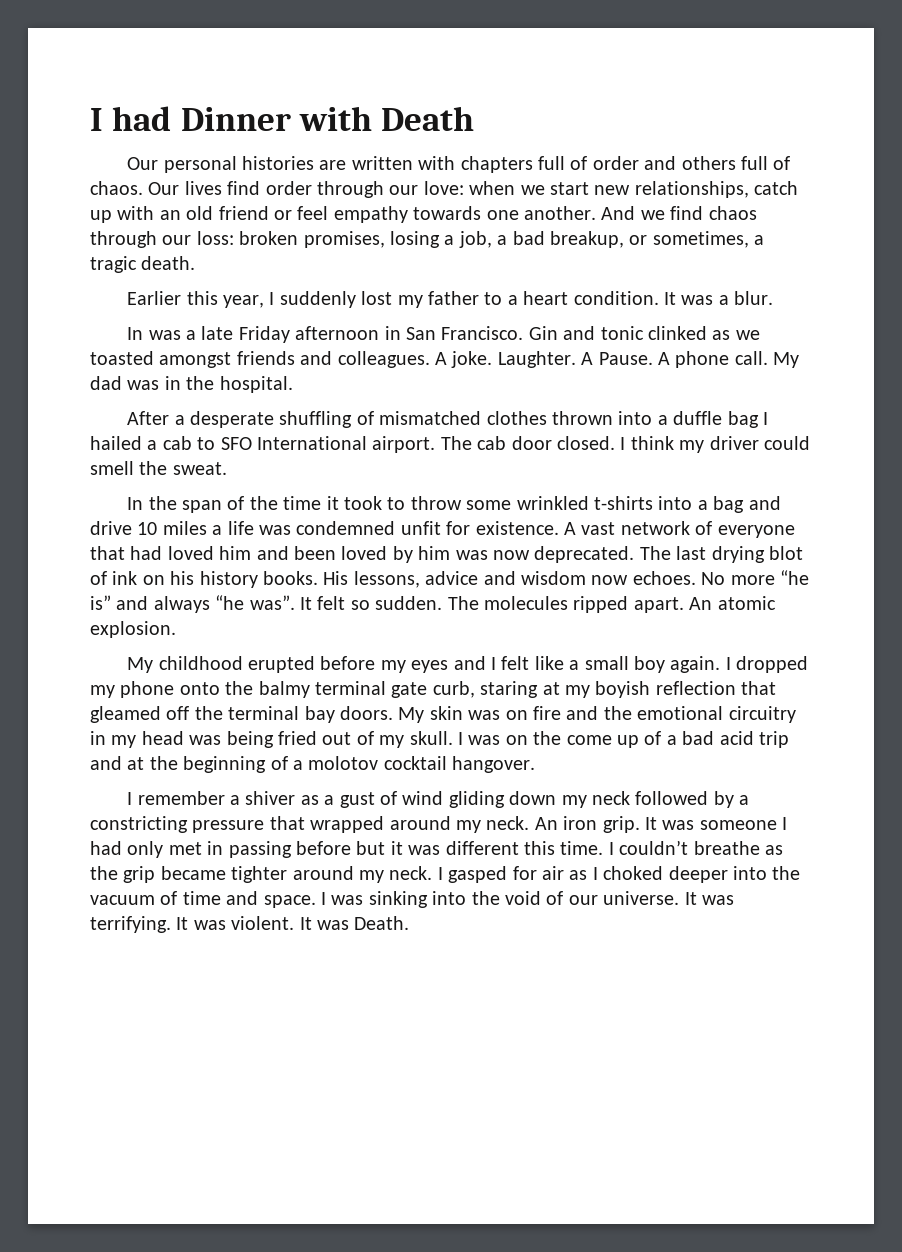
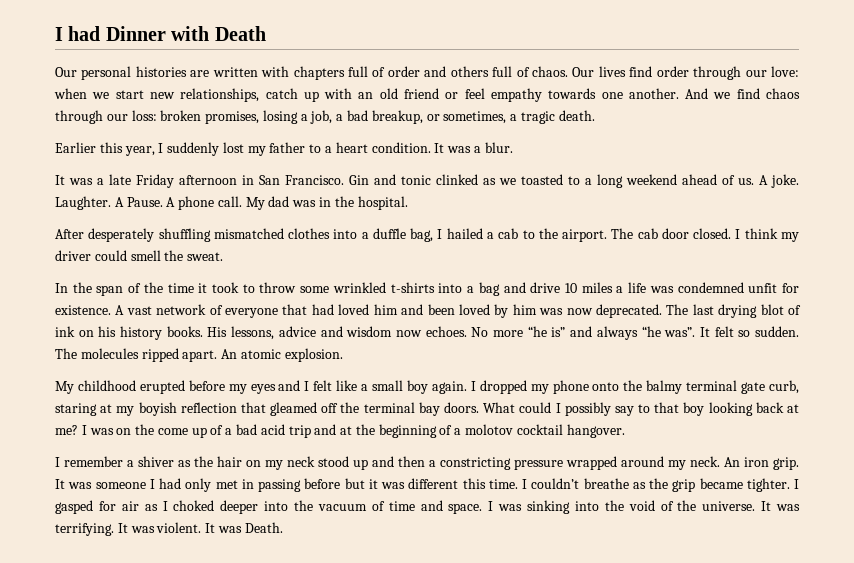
[127,327,144,340] In -> [55,175,65,185] It
[159,351,430,368] amongst friends and colleagues. -> [568,174,754,188] to a long weekend ahead of us.
[174,411,374,428] a desperate shuffling of -> [88,228,211,242] desperately shuffling
[551,411,613,425] thrown -> (331, 233) none
[727,411,759,428] bag -> [410,228,434,242] bag,
[220,436,367,450] SFO International -> [538,228,558,239] the
[398,706,796,723] [90,731,453,748] My skin was on fire and the emotional circuitry in my head was being fried out of my skull. -> [483,402,799,416] [55,425,78,435] What could I possibly say to that boy looking back at me?
[324,791,734,808] a gust of wind gliding down my neck followed by -> [194,456,425,470] the hair on my neck stood up and then
[269,816,305,830] that -> (563, 464) none
[231,866,433,883] tighter around my neck. -> [746,478,790,492] tighter.
[568,895,598,905] our -> [677,500,697,511] the

